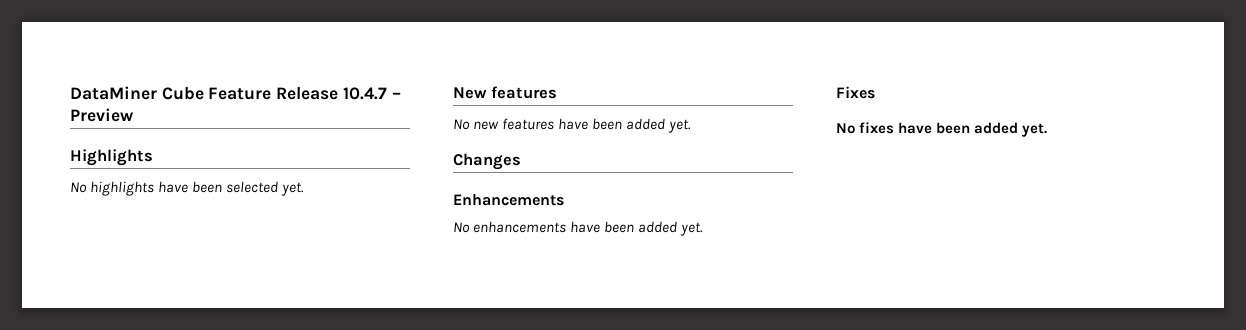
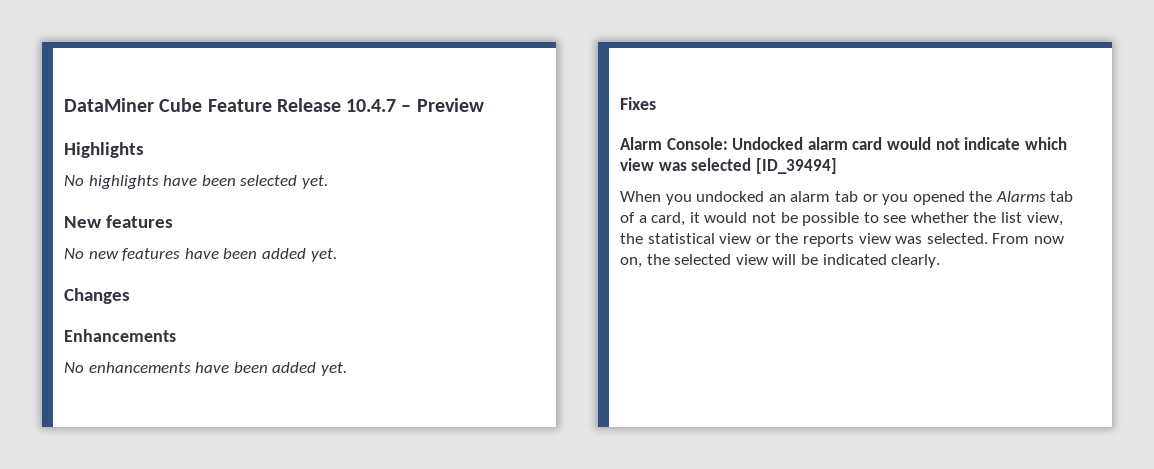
[836,122,1048,137] No fixes have been added yet. -> [620,137,1067,150] [620,158,837,174] [620,191,1074,205] [620,212,1063,226] [620,233,1064,247] [620,254,941,268] Alarm Console: Undocked alarm card would not indicate which view was selected [ID_39494] // When you undocked an alarm tab or you opened the Alarms tab of a card, it would not be possible to see whether the list view, the statistical view or the reports view was selected. From now on, the selected view will be indicated clearly.

